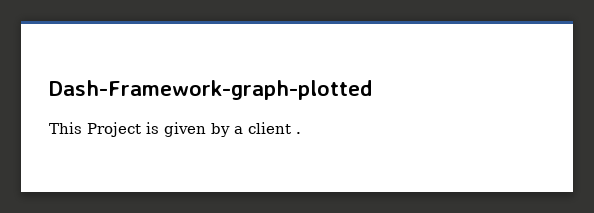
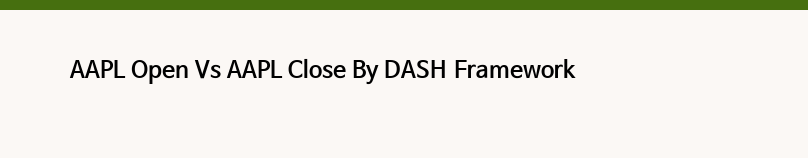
[49,80,372,100] [49,122,301,137] Dash-Framework-graph-plotted // This Project is given by a client . -> [69,58,576,85] AAPL Open Vs AAPL Close By DASH Framework

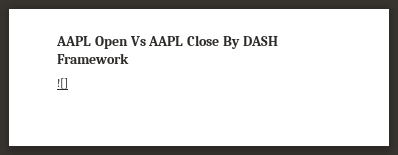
(576, 69) none -> [57,78,68,89] // ![]

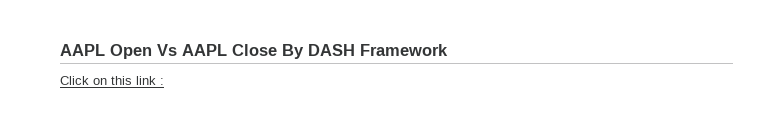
[57,78,68,89] ![] -> [60,76,164,85] Click on this link :

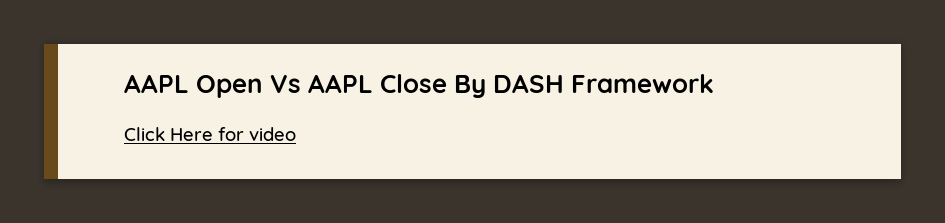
[93,76,164,85] on this link : -> [170,127,296,141] Here for video

